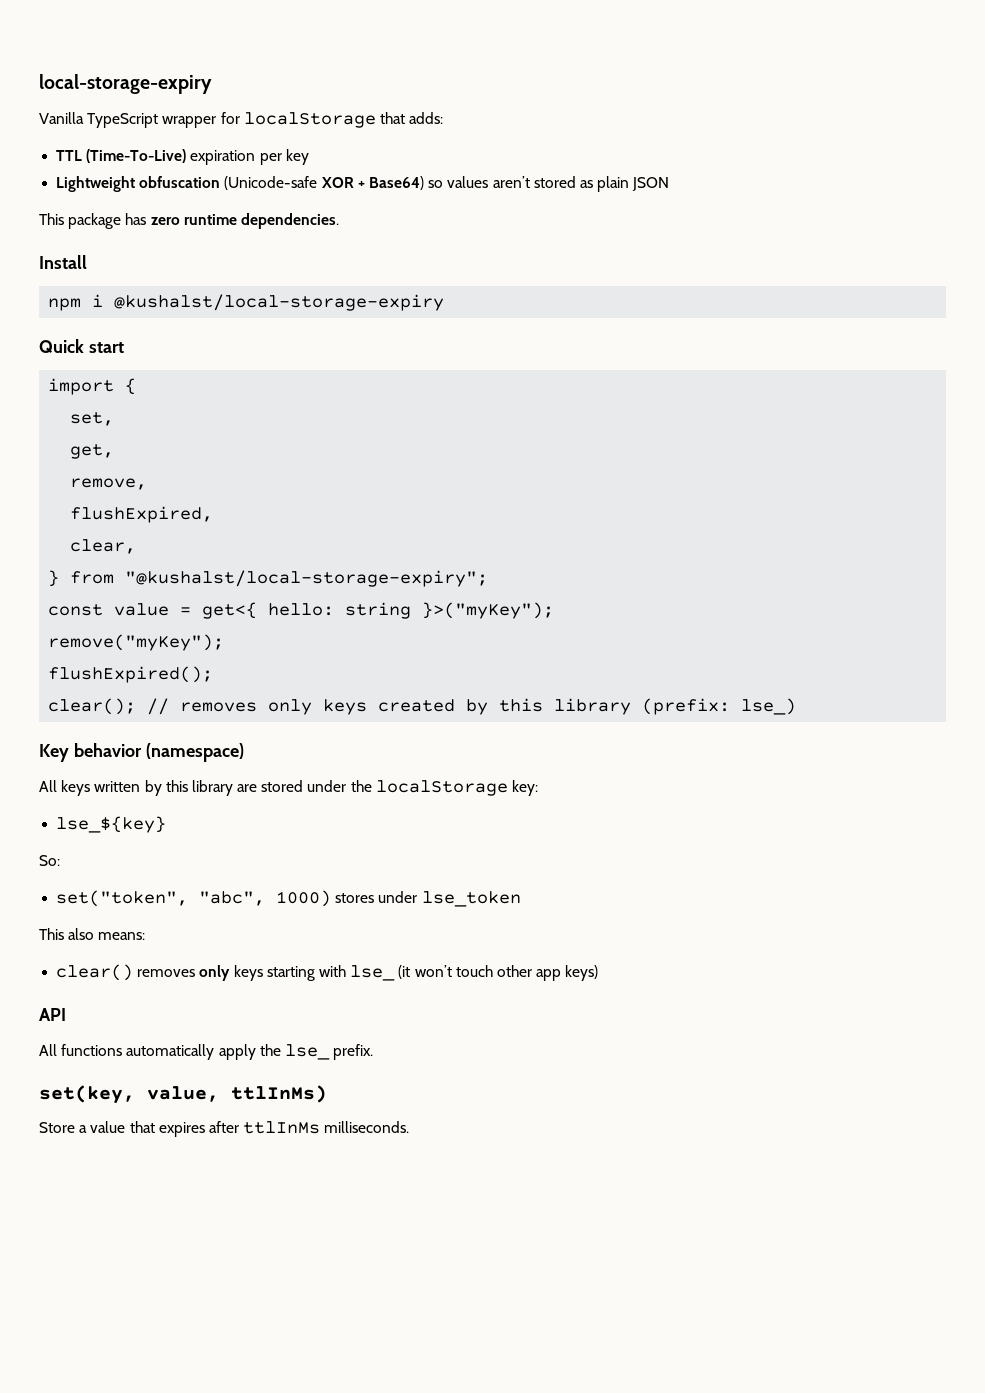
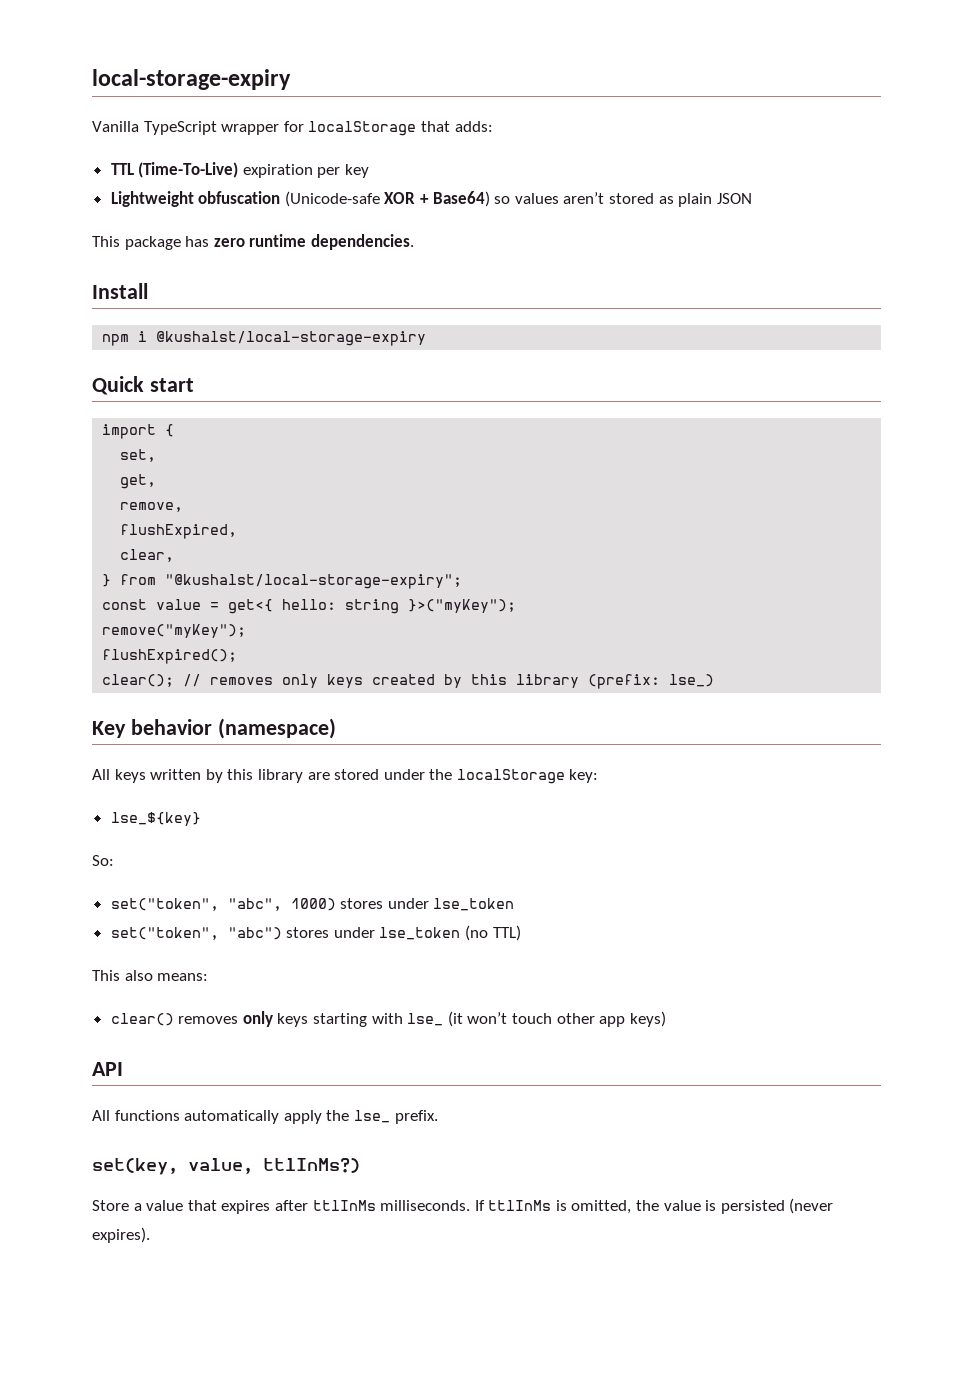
(521, 899) none -> [110,925,521,941] // set("token", "abc") stores under lse_token (no TTL)
[231,1085,327,1103] ttlInMs) -> [263,1158,360,1173] ttlInMs?)
(410, 1127) none -> [474,1198,834,1214] [92,1227,150,1243] If ttlInMs is omitted, the value is persisted (never expires).

